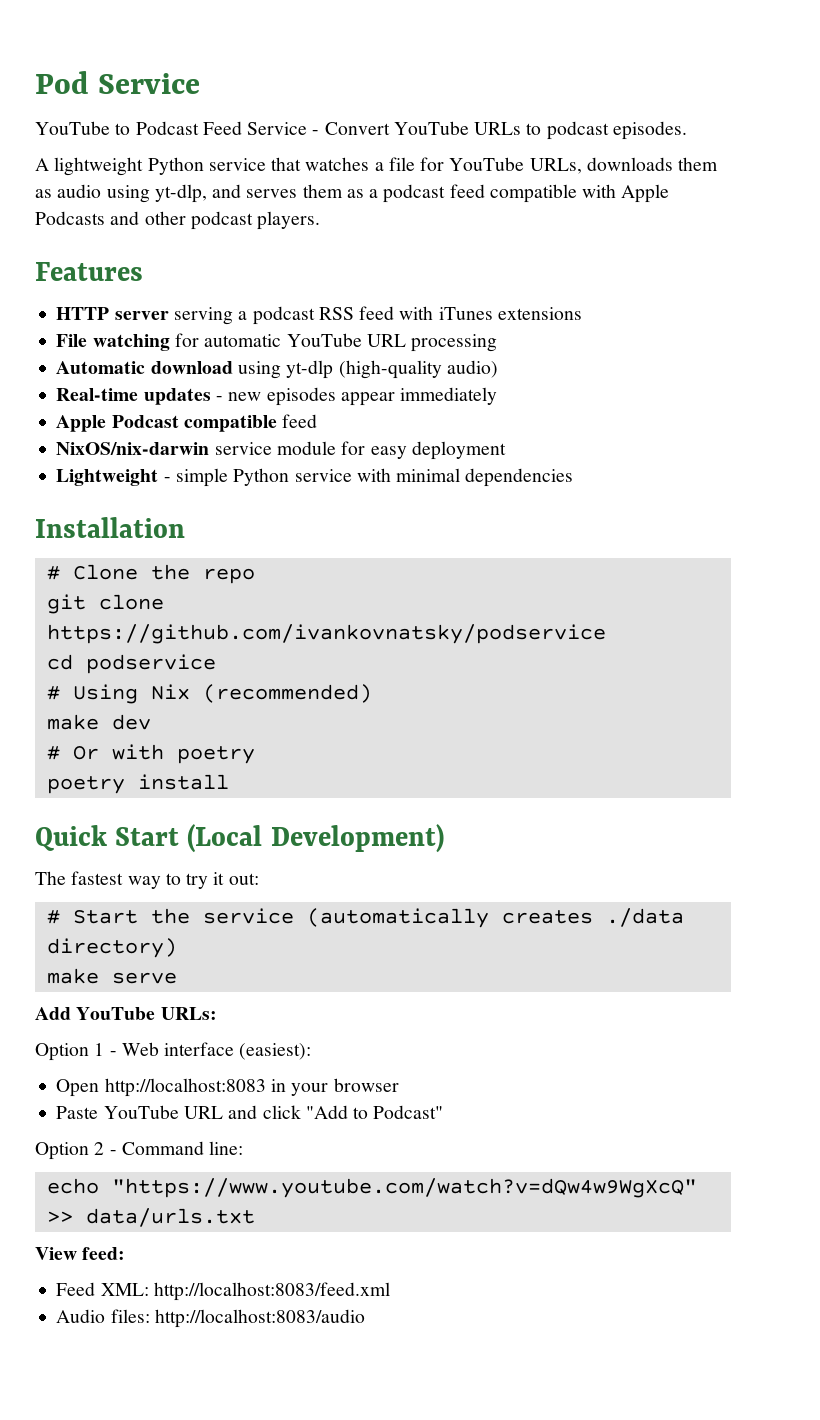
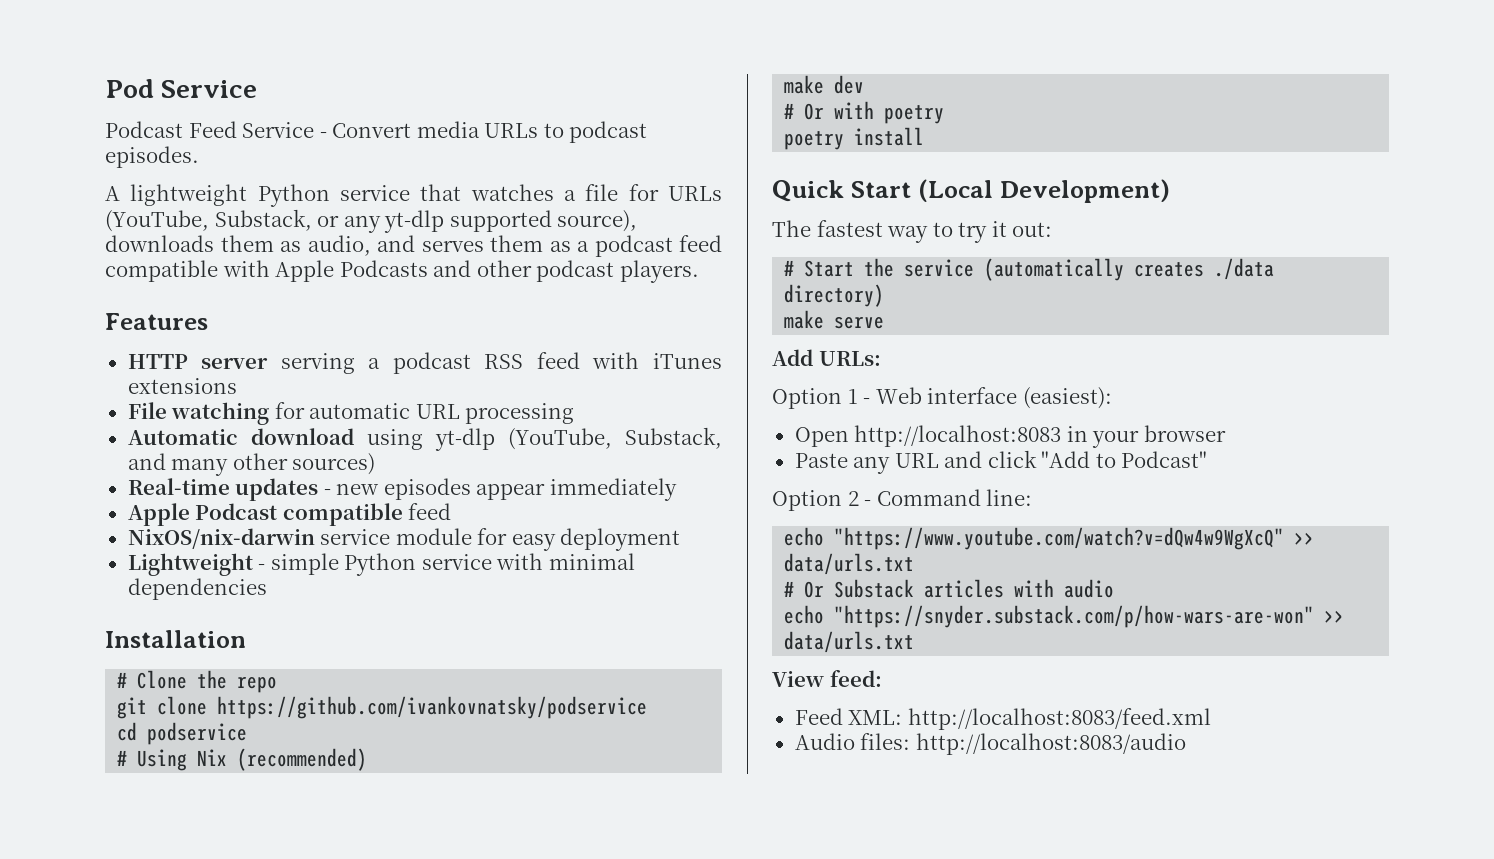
[35,121,131,135] YouTube to -> (258, 89) none
[393,121,469,135] YouTube -> [416,121,480,138] media
[449,157,719,174] [35,184,207,203] YouTube URLs, downloads them as audio using yt-dlp, -> [668,186,722,201] [105,209,638,233] [105,235,371,256] URLs (YouTube, Substack, or any yt-dlp supported source), downloads them as audio,
[286,333,362,347] YouTube -> (411, 411) none
[338,360,498,379] (high-quality audio) -> [507,427,723,450] [127,453,376,476] (YouTube, Substack, and many other sources)
[76,1007,156,1020] YouTube -> (813, 357) none
[103,1105,179,1119] YouTube -> [853,456,891,474] any
(255, 1217) none -> [784,579,1115,598] [784,605,1345,628] [784,631,915,653] // # Or Substack articles with audio // echo "https://snyder.substack.com/p/how-wars-are-won" >> data/urls.txt

